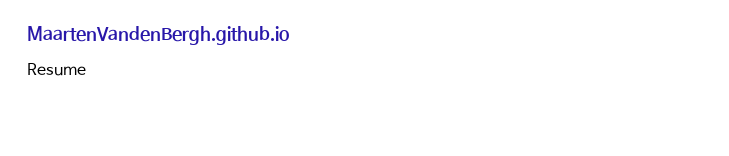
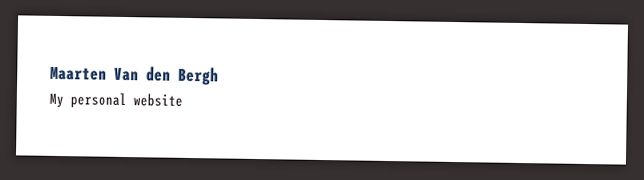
[27,26,289,45] [27,63,86,76] MaartenVandenBergh.github.io // Resume -> [50,66,219,86] [49,92,183,109] Maarten Van den Bergh // My personal website

